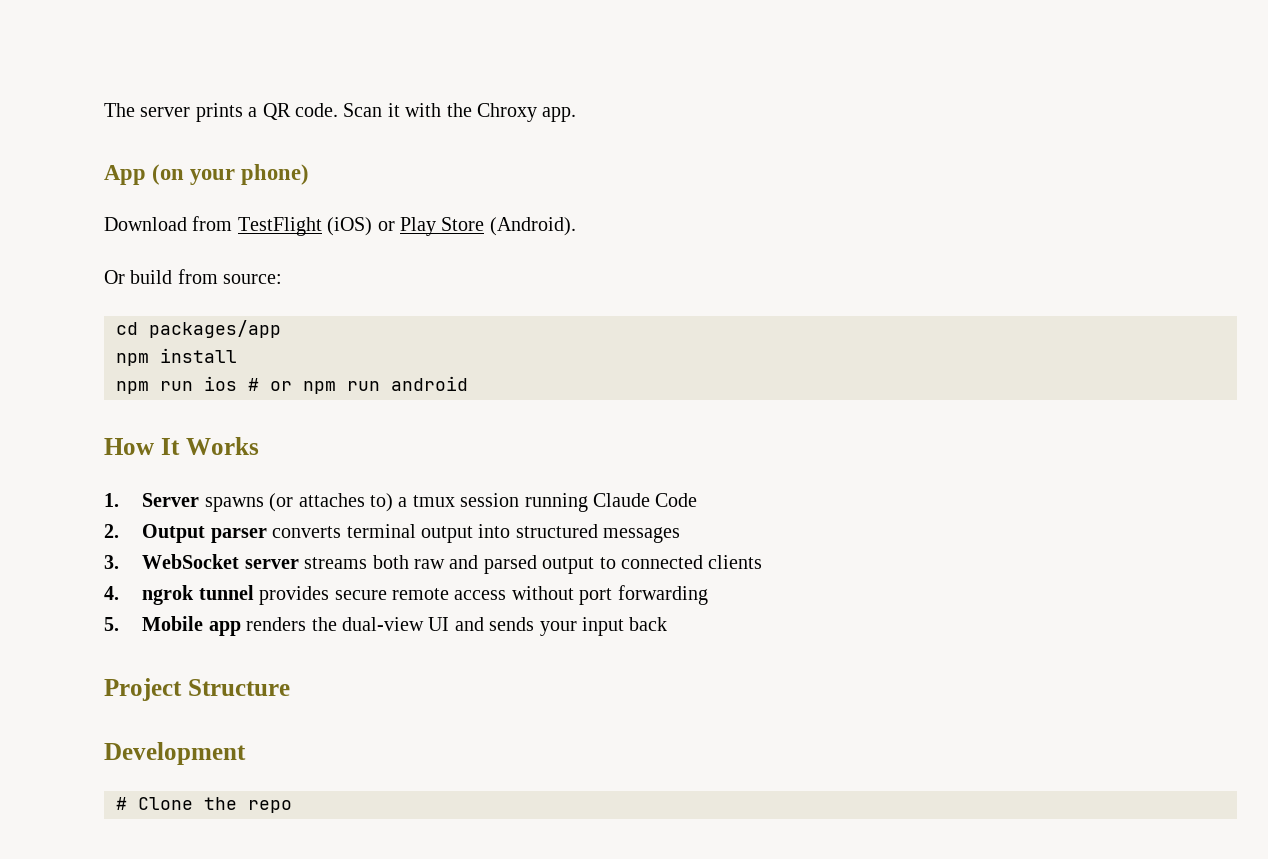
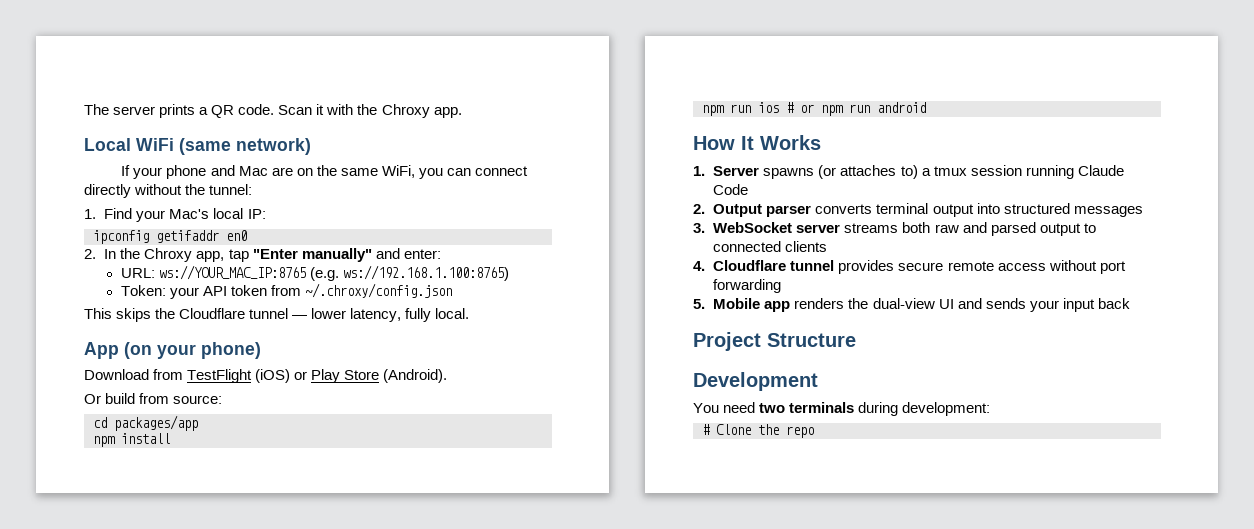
(577, 114) none -> [84,138,311,155] [121,165,528,179] [84,184,253,198] [84,208,266,222] [93,230,247,244] [84,248,441,262] [120,265,509,281] [120,283,453,299] [84,308,470,322] // Local WiFi (same network) // If your phone and Mac are on the same WiFi, you can connect directly without the tunnel: // 1. Find your Mac's local IP: // ipconfig getifaddr en0 // 2. In the Chroxy app, tap "Enter manually" and enter: // URL: ws://YOUR_MAC_IP:8765 (e.g. ws://192.168.1.100:8765) // Token: your API token from ~/.chroxy/config.json // This skips the Cloudflare tunnel — lower latency, fully local.
[142,585,195,605] ngrok -> [713,260,787,271] Cloudflare
(246, 753) none -> [693,402,991,416] // You need two terminals during development:

